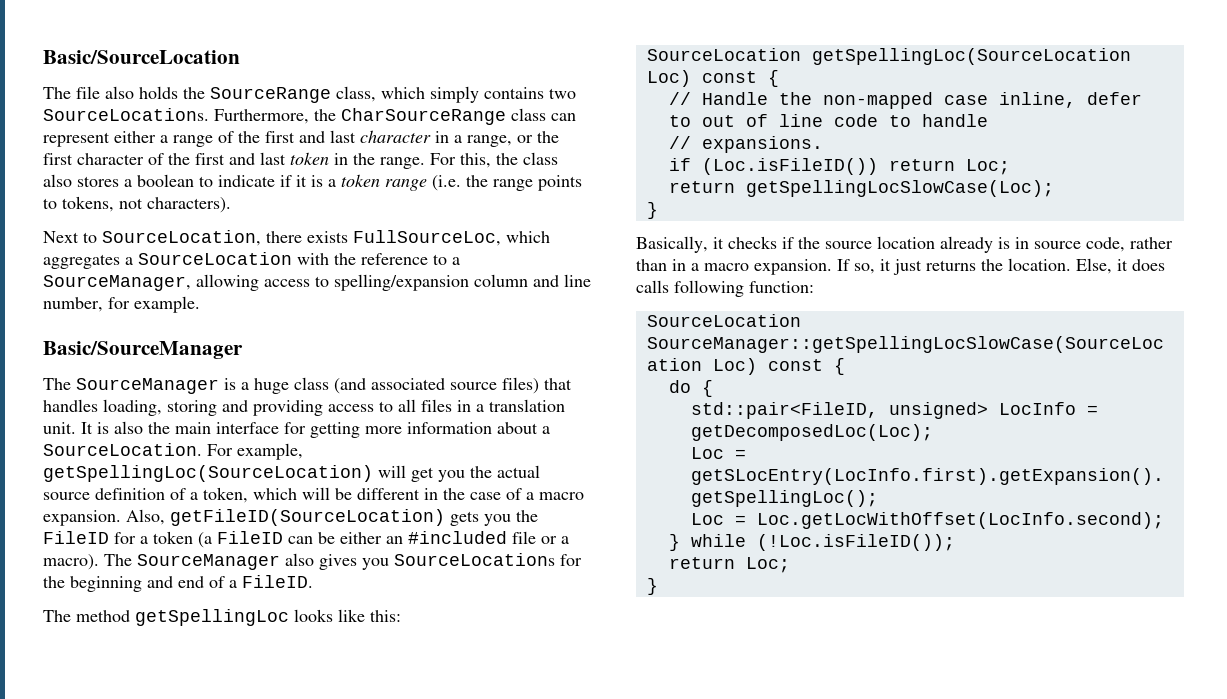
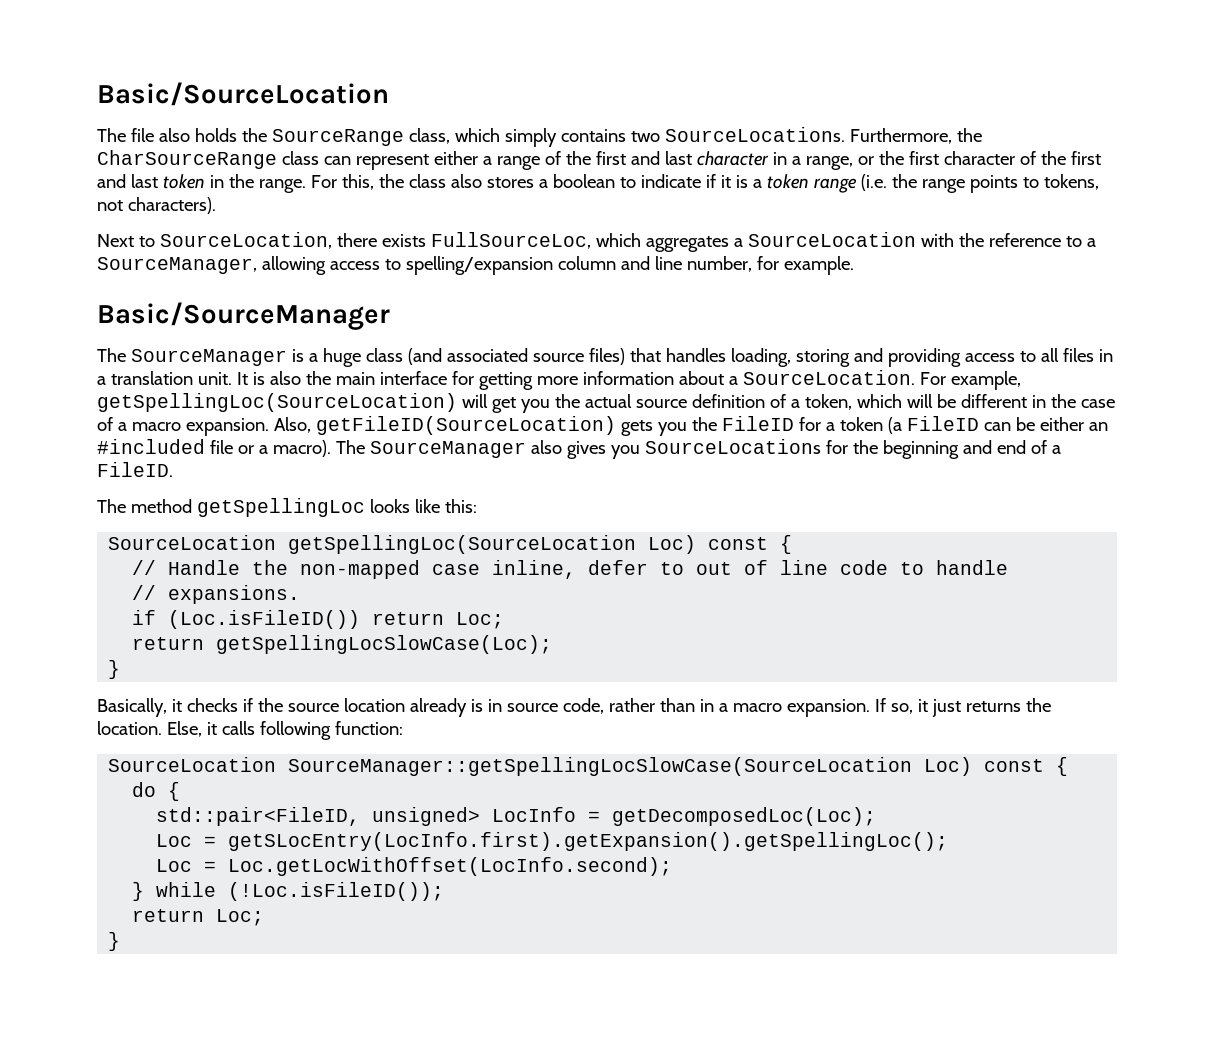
[1132,259,1165,271] does -> (217, 728) none

